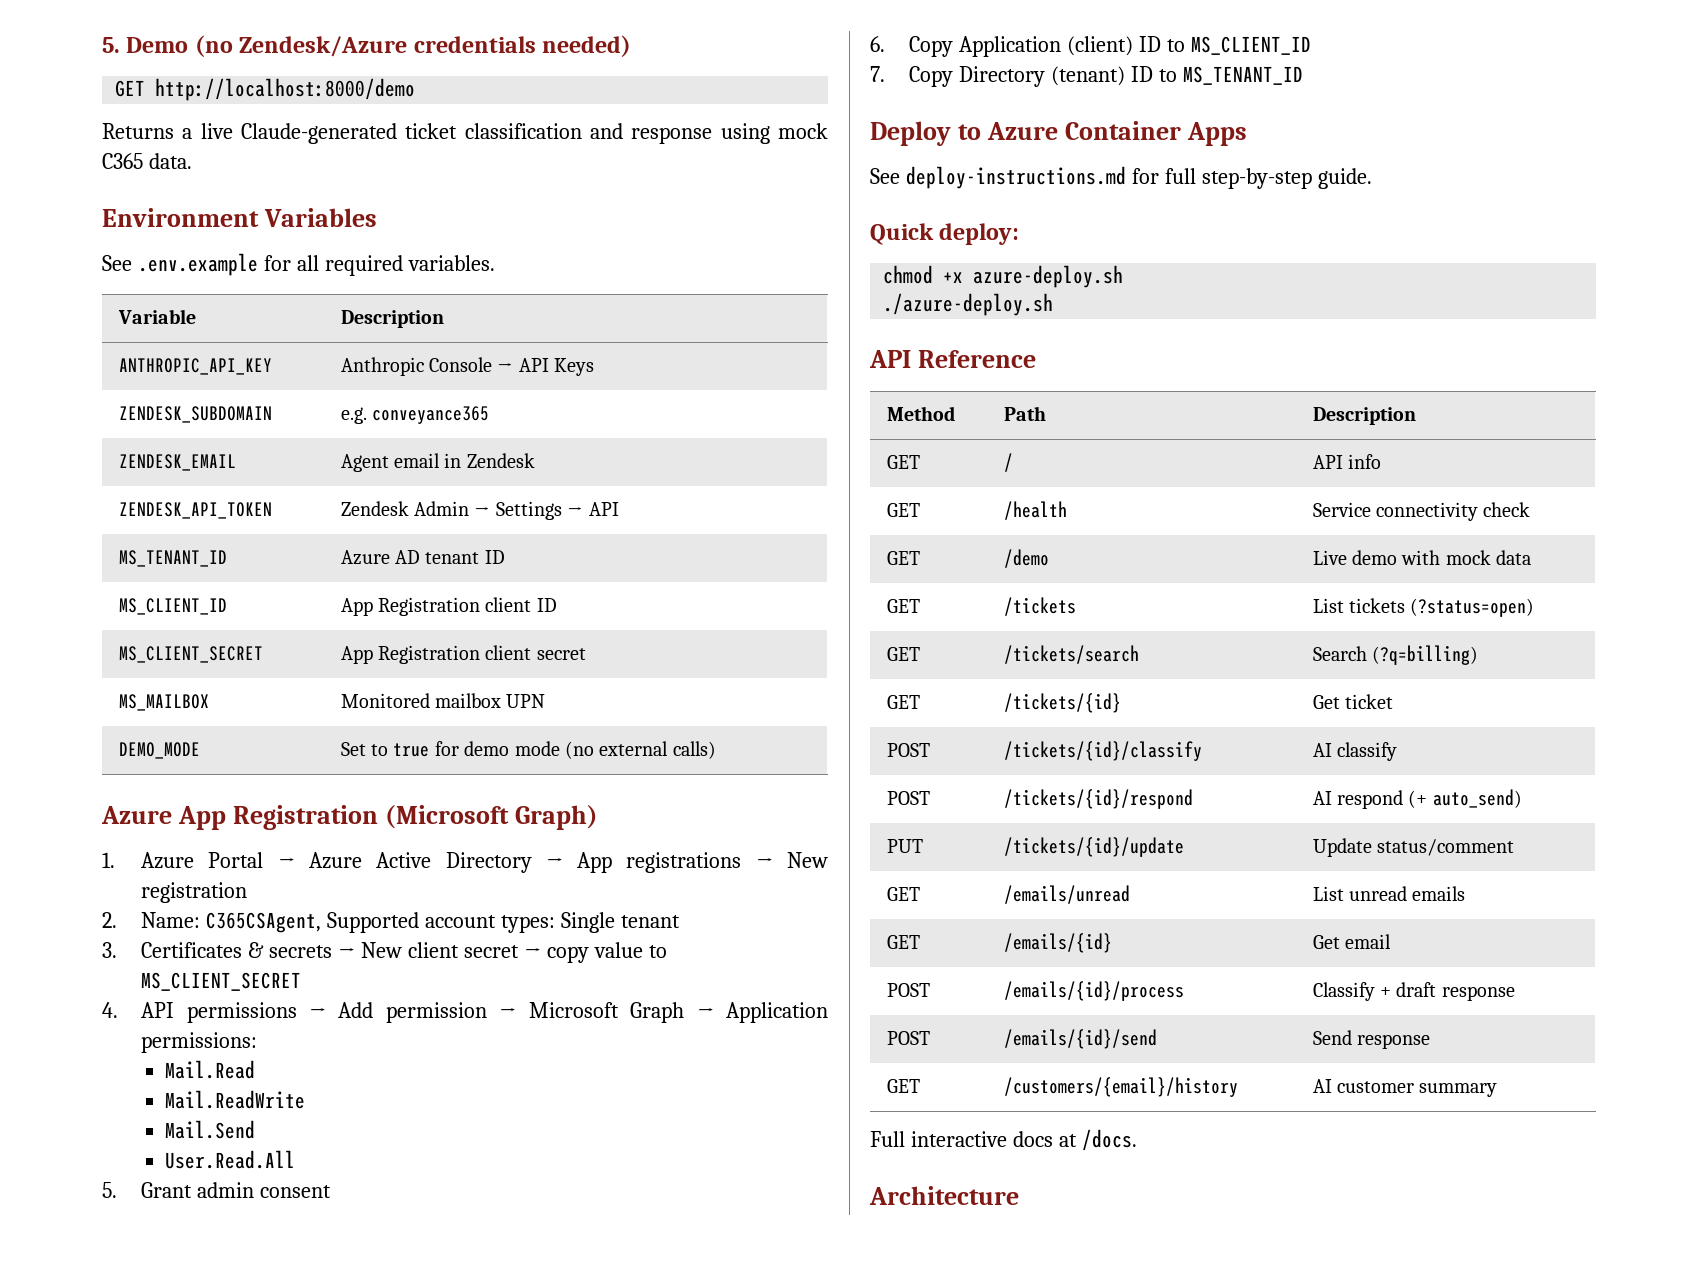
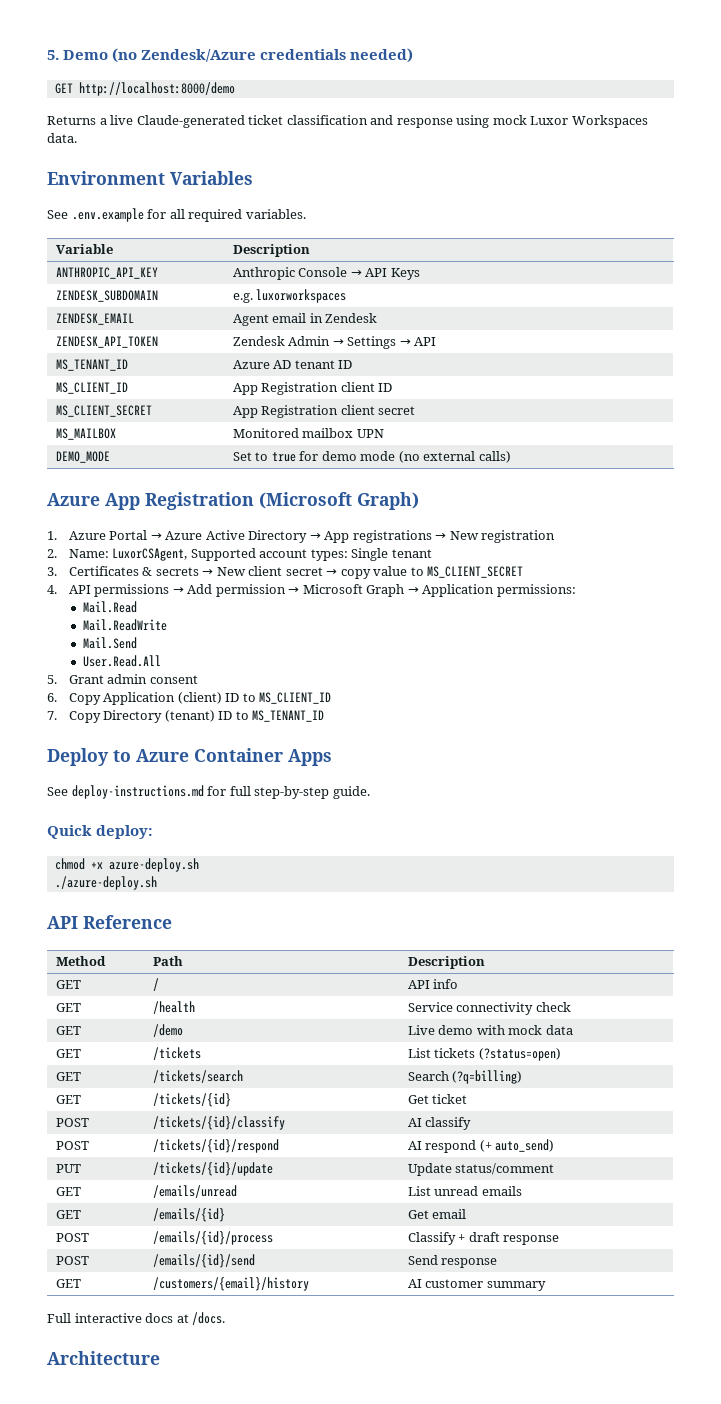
[102,153,143,169] C365 -> [530,115,648,128] Luxor Workspaces
[372,406,490,424] conveyance365 -> [256,289,347,303] luxorworkspaces
[206,912,322,933] C365CSAgent, -> [112,548,188,561] LuxorCSAgent,

